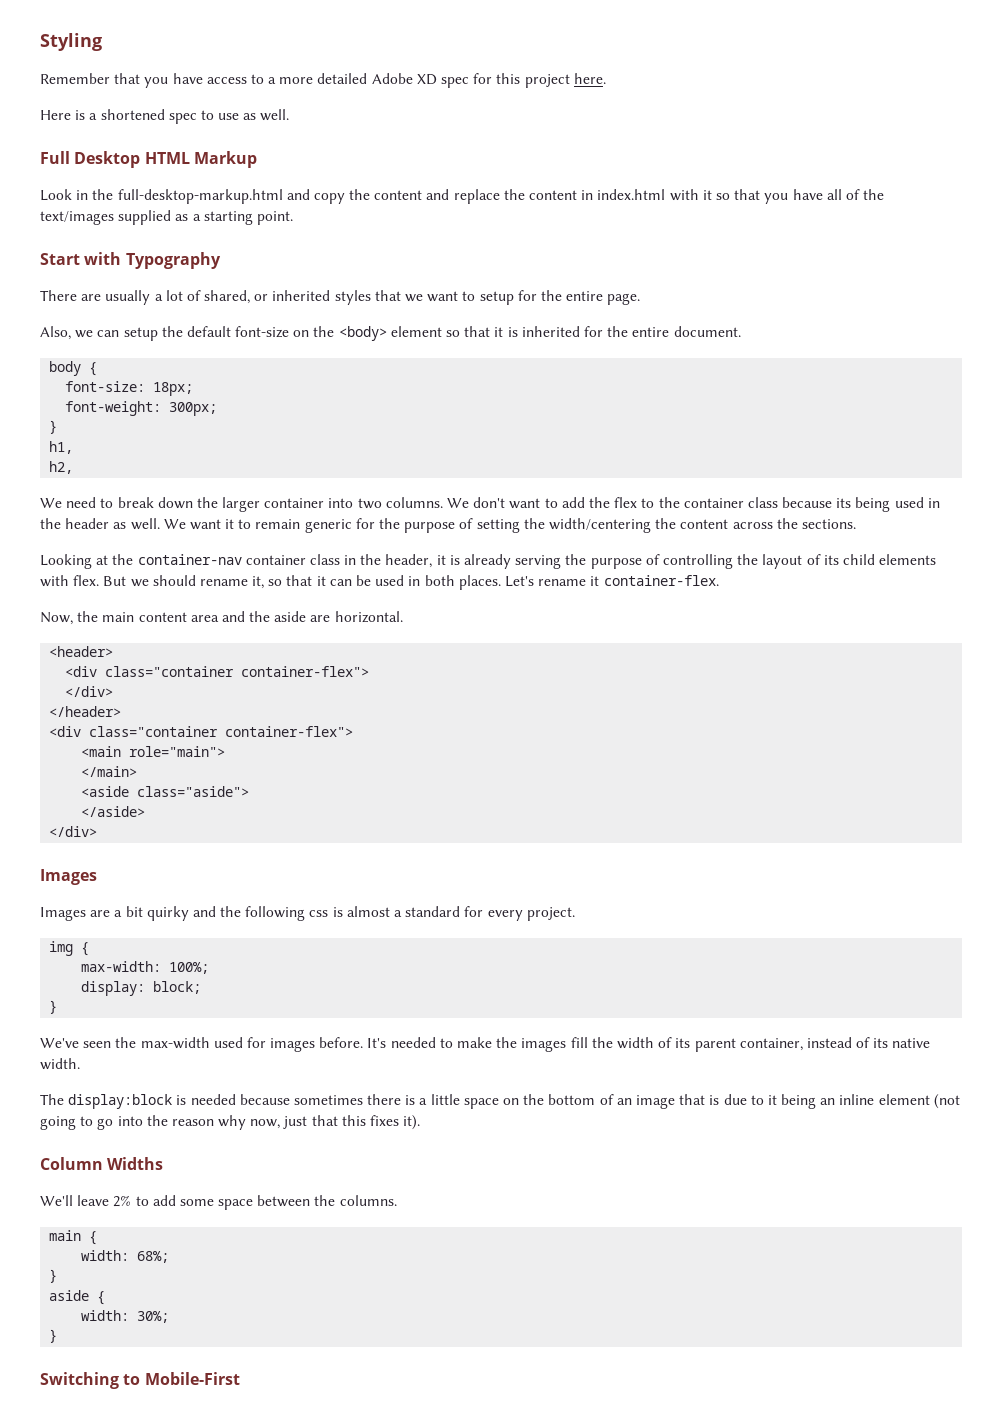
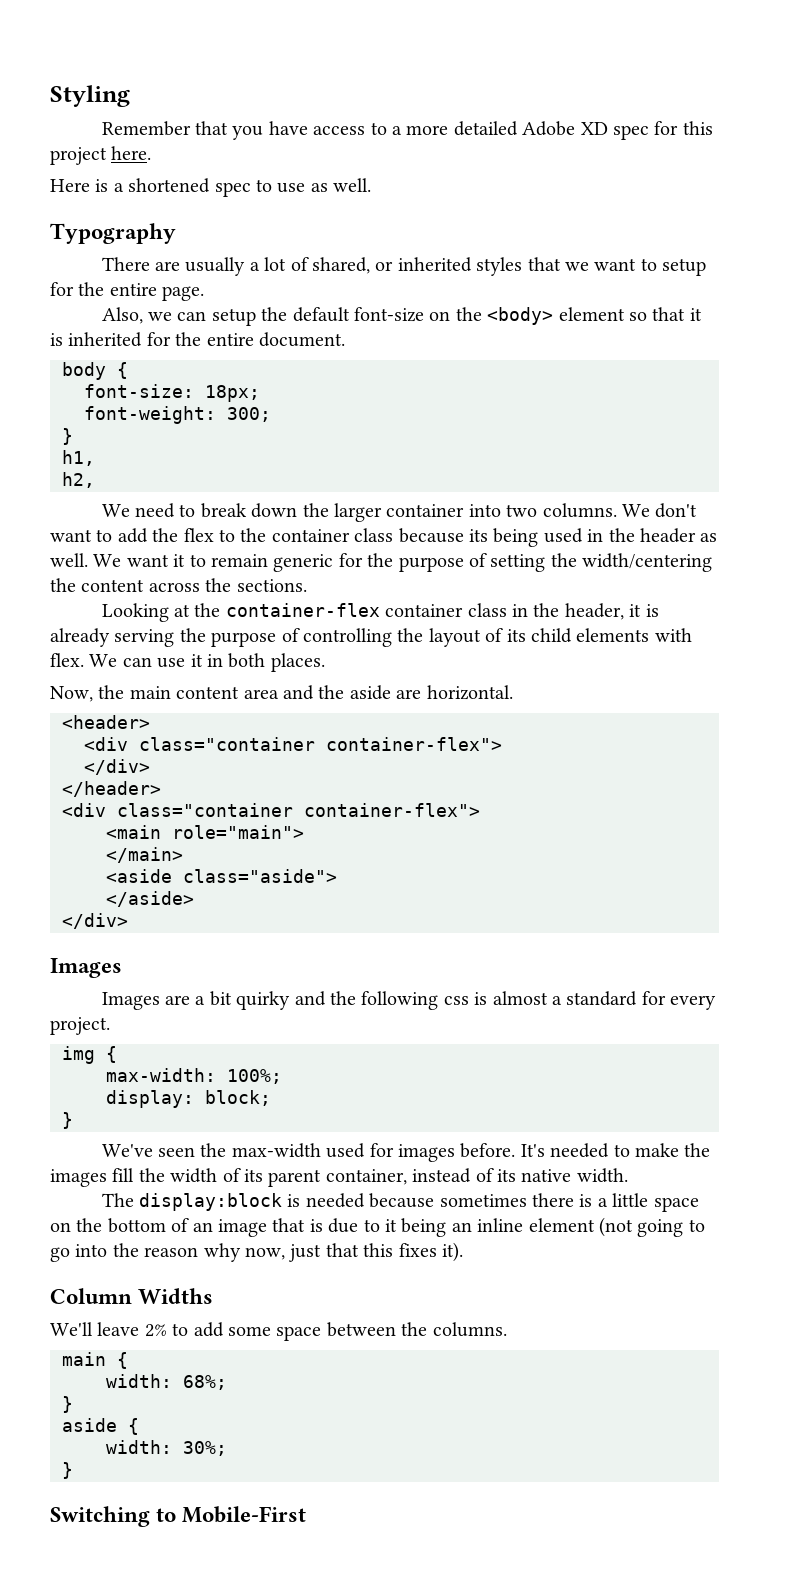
[40,151,257,168] [40,189,885,204] [40,210,293,225] [40,252,122,265] Full Desktop HTML Markup // Look in the full-desktop-markup.html and copy the content and replace the content in index.html with it so that you have all of the text/images supplied as a starting point. // Start with -> (372, 185) none
[169,402,218,416] 300px; -> [227,407,271,422] 300;
[137,554,242,565] container-nav -> [225,603,380,617] container-flex
[103,575,405,589] But we should rename it, so that it can be used -> [89,654,203,668] We can use it
[504,575,719,587] Let's rename it container-flex. -> (325, 662) none

